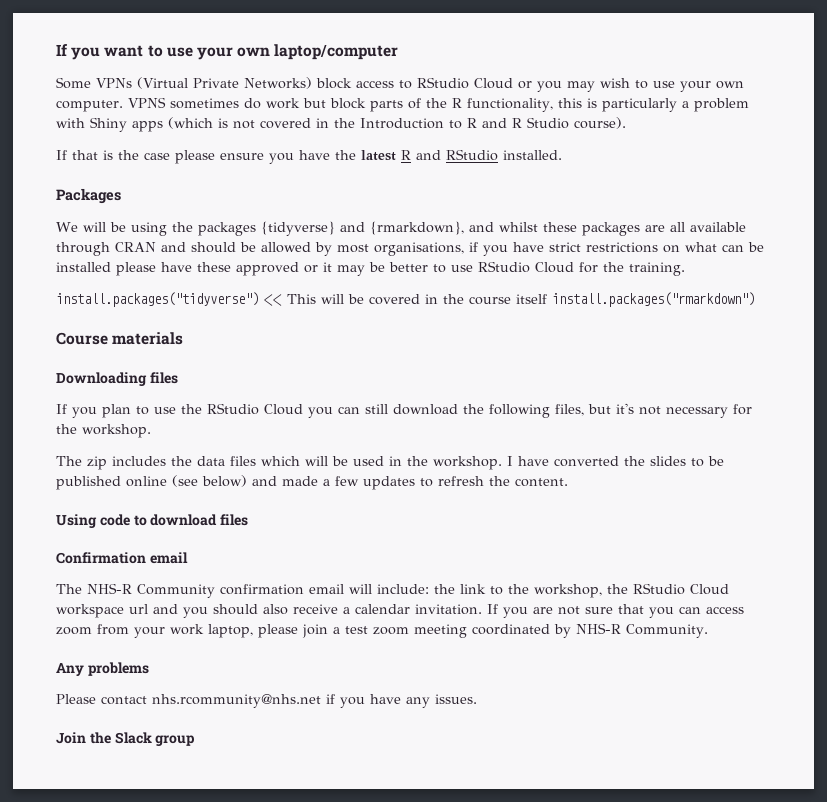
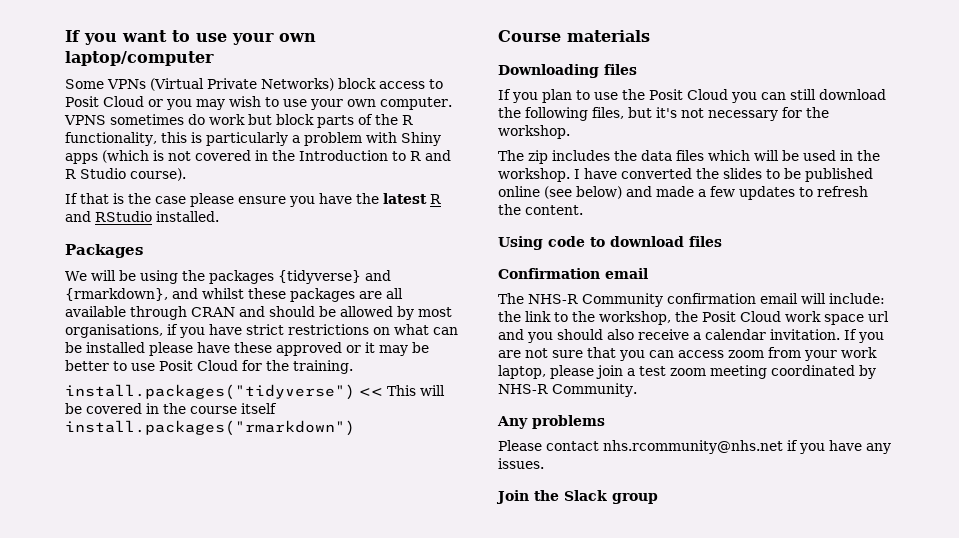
[417,77,469,89] RStudio -> [65,96,99,107] Posit
[478,261,530,273] RStudio -> [159,360,193,371] Posit
[207,403,259,415] RStudio -> [649,89,683,100] Posit
[633,583,729,595] [56,604,124,618] RStudio Cloud workspace -> [702,311,864,325] Posit Cloud work space

